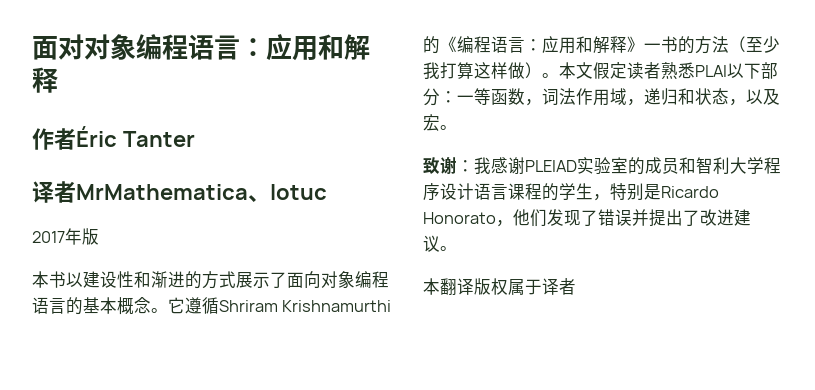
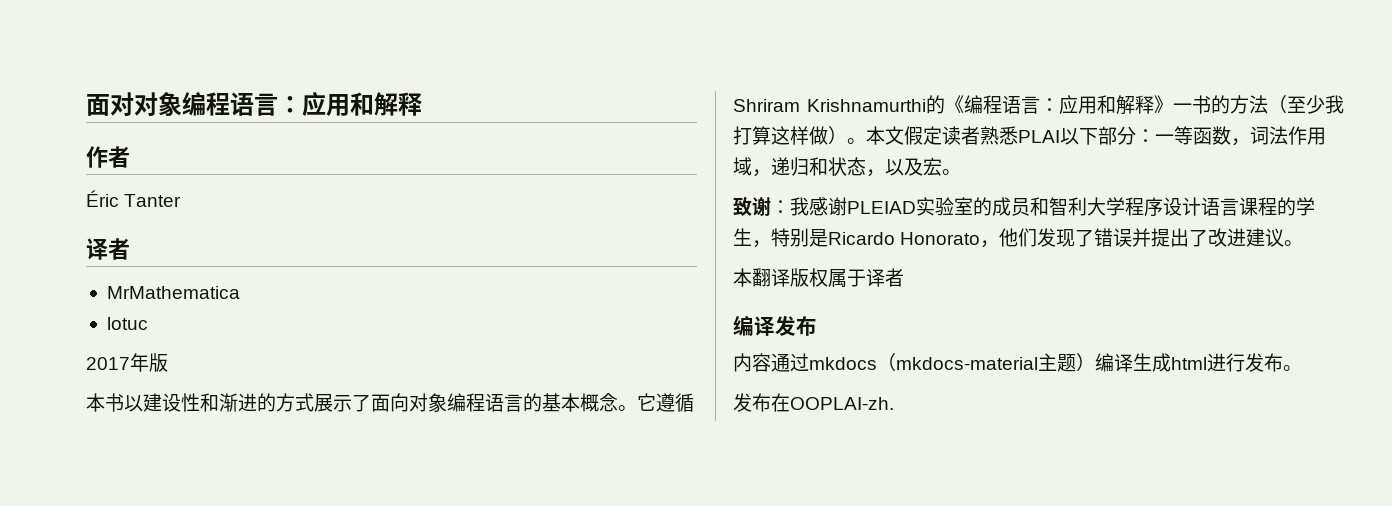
(76, 139) none -> (130, 157) //
(76, 192) none -> (130, 249) //
[248,195,270,202] 、 -> (240, 292) //
(576, 286) none -> [733,315,817,336] [733,353,1302,372] [733,393,894,412] // 编译发布 // 内容通过mkdocs（mkdocs-material主题）编译生成html进行发布。 // 发布在OOPLAI-zh.

